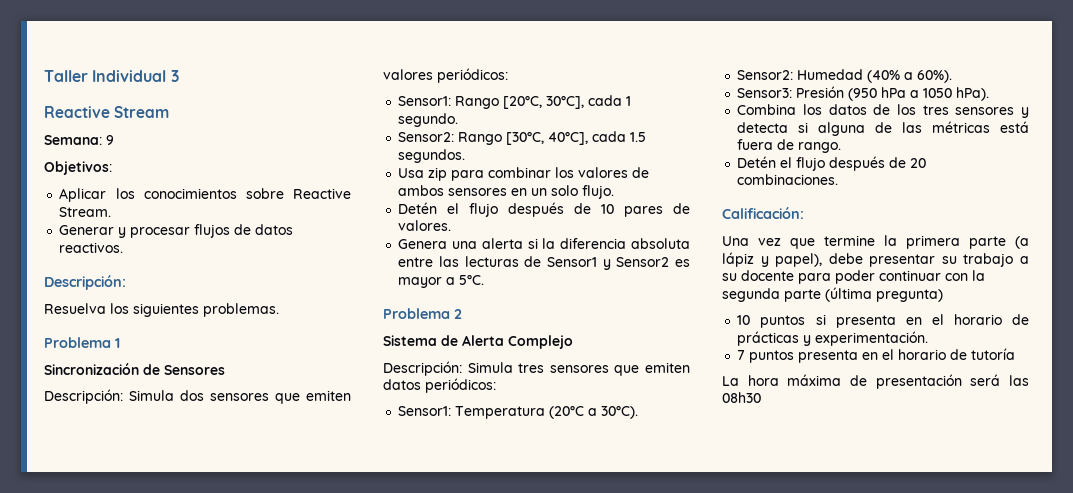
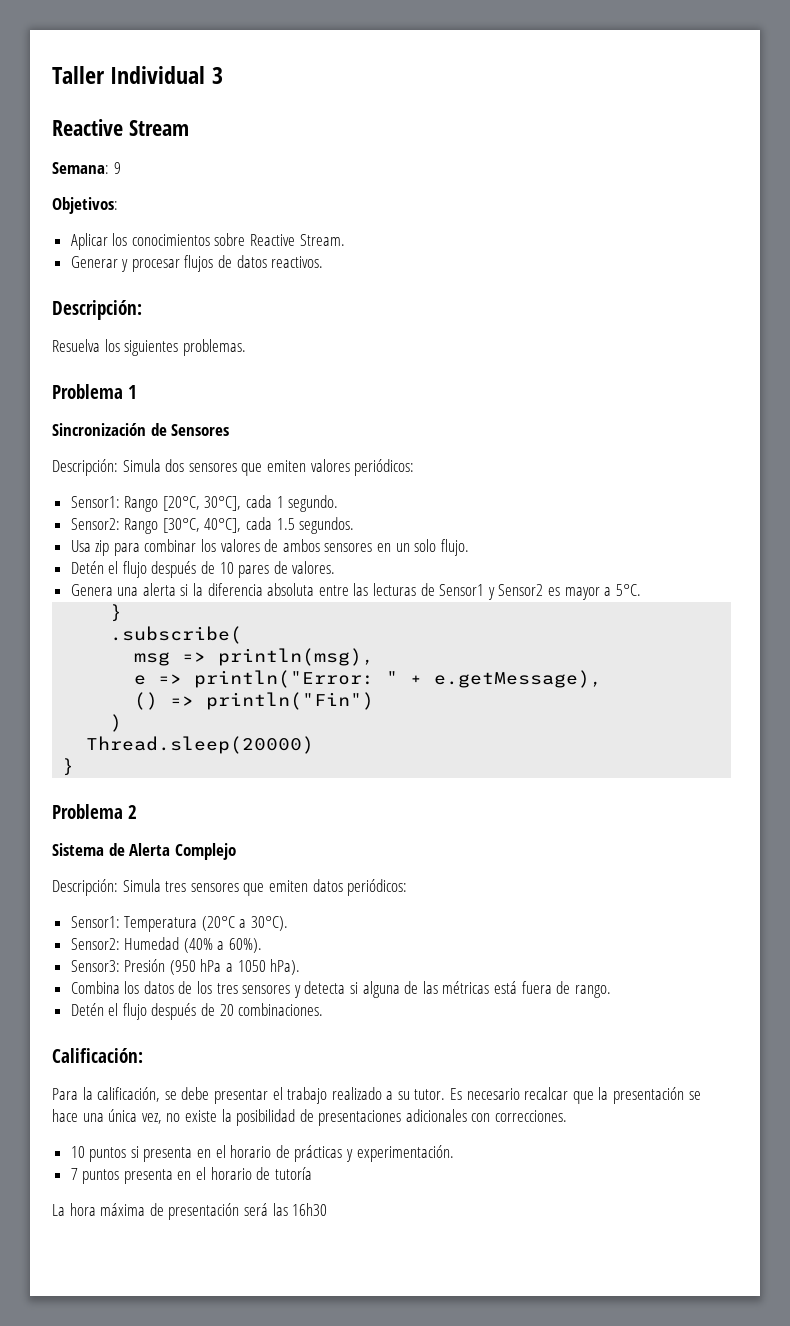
(485, 279) none -> [110,604,123,622] [110,626,243,644] [134,648,375,666] [134,670,603,688] [134,692,375,710] [110,714,123,732] [86,736,315,754] [62,758,75,776] // } // .subscribe( // msg => println(msg), // e => println("Error: " + e.getMessage), // () => println("Fin") // ) // Thread.sleep(20000) // }
[722,235,1029,249] [722,252,1029,267] [722,270,985,284] [722,287,943,302] Una vez que termine la primera parte (a lápiz y papel), debe presentar su trabajo a su docente para poder continuar con la segunda parte (última pregunta) -> [52,1087,701,1104] [52,1109,568,1126] Para la calificación, se debe presentar el trabajo realizado a su tutor. Es necesario recalcar que la presentación se hace una única vez, no existe la posibilidad de presentaciones adicionales con correcciones.
[722,392,761,403] 08h30 -> [292,1203,328,1216] 16h30

